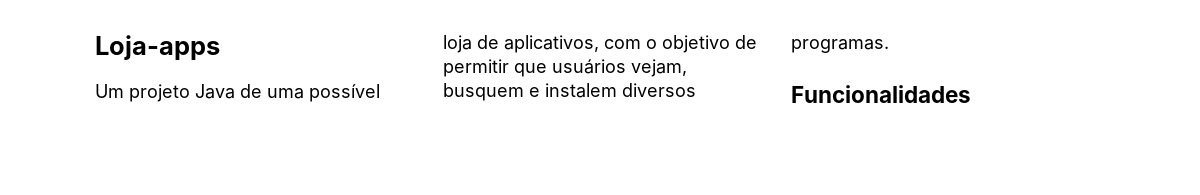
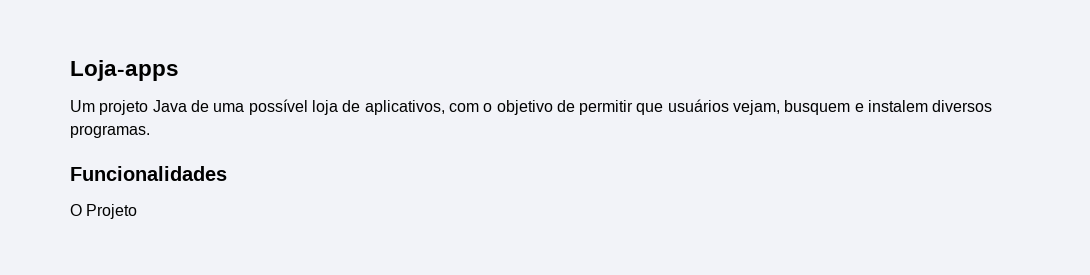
(971, 94) none -> [70,204,138,219] // O Projeto

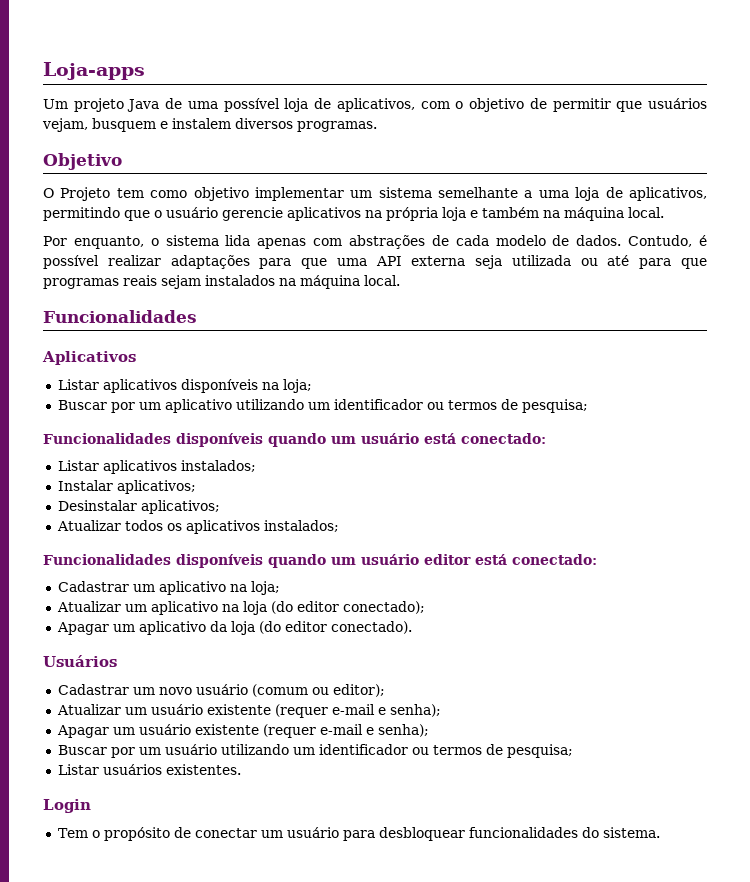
[70,166,227,181] Funcionalidades -> [43,153,122,170] Objetivo
(138, 211) none -> [116,187,707,201] [43,207,664,221] [43,235,707,249] [43,255,707,269] [43,275,400,289] [43,310,197,323] [42,351,136,365] [57,379,312,393] [57,399,588,413] [43,433,546,447] [57,460,256,474] [57,480,196,494] [57,500,220,514] [56,520,339,534] [43,554,597,568] [57,581,280,595] [56,601,425,615] [56,621,412,635] [43,655,117,667] [57,684,385,697] [56,704,441,718] [56,724,429,738] [57,744,573,758] [57,764,241,775] [43,799,91,813] [57,827,660,841] tem como objetivo implementar um sistema semelhante a uma loja de aplicativos, permitindo que o usuário gerencie aplicativos na própria loja e também na máquina local. // Por enquanto, o sistema lida apenas com abstrações de cada modelo de dados. Contudo, é possível realizar adaptações para que uma API externa seja utilizada ou até para que programas reais sejam instalados na máquina local. // Funcionalidades // Aplicativos // Listar aplicativos disponíveis na loja; // Buscar por um aplicativo utilizando um identificador ou termos de pesquisa; // Funcionalidades disponíveis quando um usuário está conectado: // Listar aplicativos instalados; // Instalar aplicativos; // Desinstalar aplicativos; // Atualizar todos os aplicativos instalados; // Funcionalidades disponíveis quando um usuário editor está conectado: // Cadastrar um aplicativo na loja; // Atualizar um aplicativo na loja (do editor conectado); // Apagar um aplicativo da loja (do editor conectado). // Usuários // Cadastrar um novo usuário (comum ou editor); // Atualizar um usuário existente (requer e-mail e senha); // Apagar um usuário existente (requer e-mail e senha); // Buscar por um usuário utilizando um identificador ou termos de pesquisa; // Listar usuários existentes. // Login // Tem o propósito de conectar um usuário para desbloquear funcionalidades do sistema.

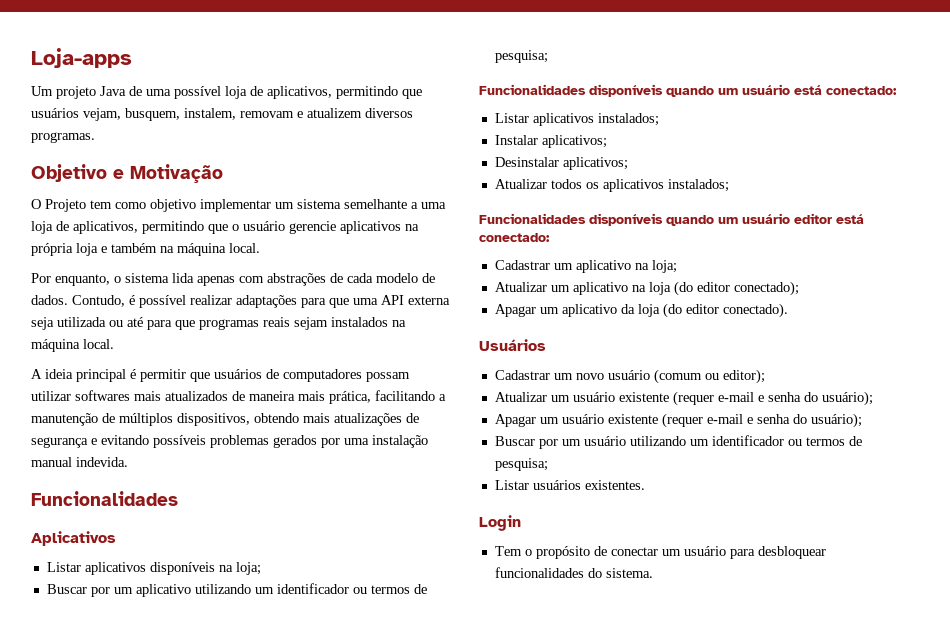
[420,98,708,112] [42,118,231,132] com o objetivo de permitir que usuários vejam, busquem e instalem -> [336,86,422,99] [31,108,362,121] permitindo que usuários vejam, busquem, instalem, removam e atualizem
(122, 161) none -> [113,164,223,183] e Motivação
(400, 280) none -> [31,369,410,382] [31,390,446,404] [31,413,419,426] [31,435,428,448] [31,457,128,467] // A ideia principal é permitir que usuários de computadores possam utilizar softwares mais atualizados de maneira mais prática, facilitando a manutenção de múltiplos dispositivos, obtendo mais atualizações de segurança e evitando possíveis problemas gerados por uma instalação manual indevida.
[389,704,441,717] senha); -> [767,391,873,406] senha do usuário);
[377,724,429,737] senha); -> [756,413,862,428] senha do usuário);

